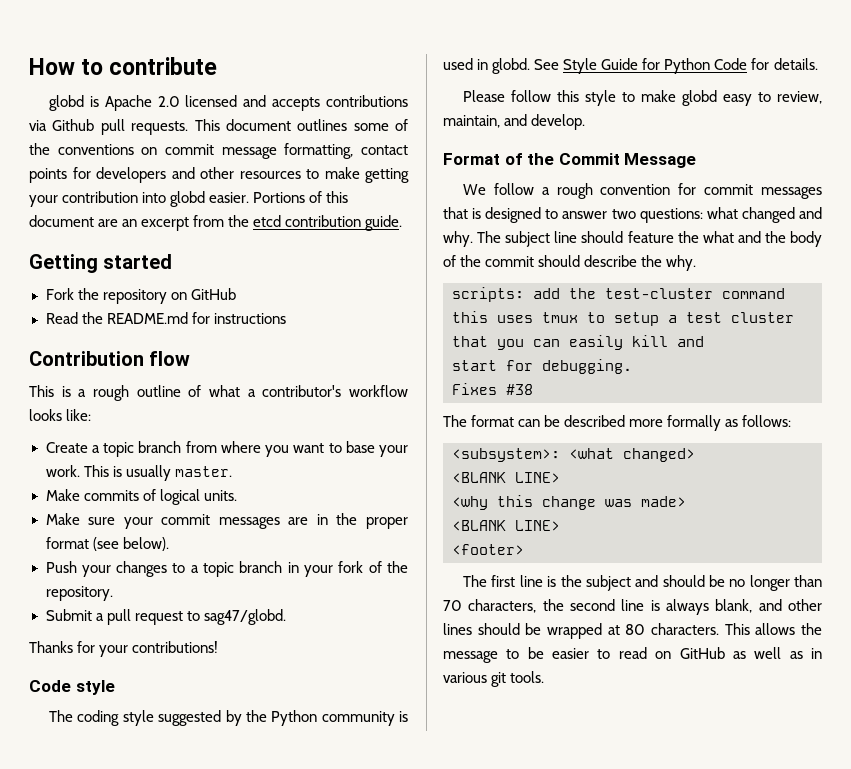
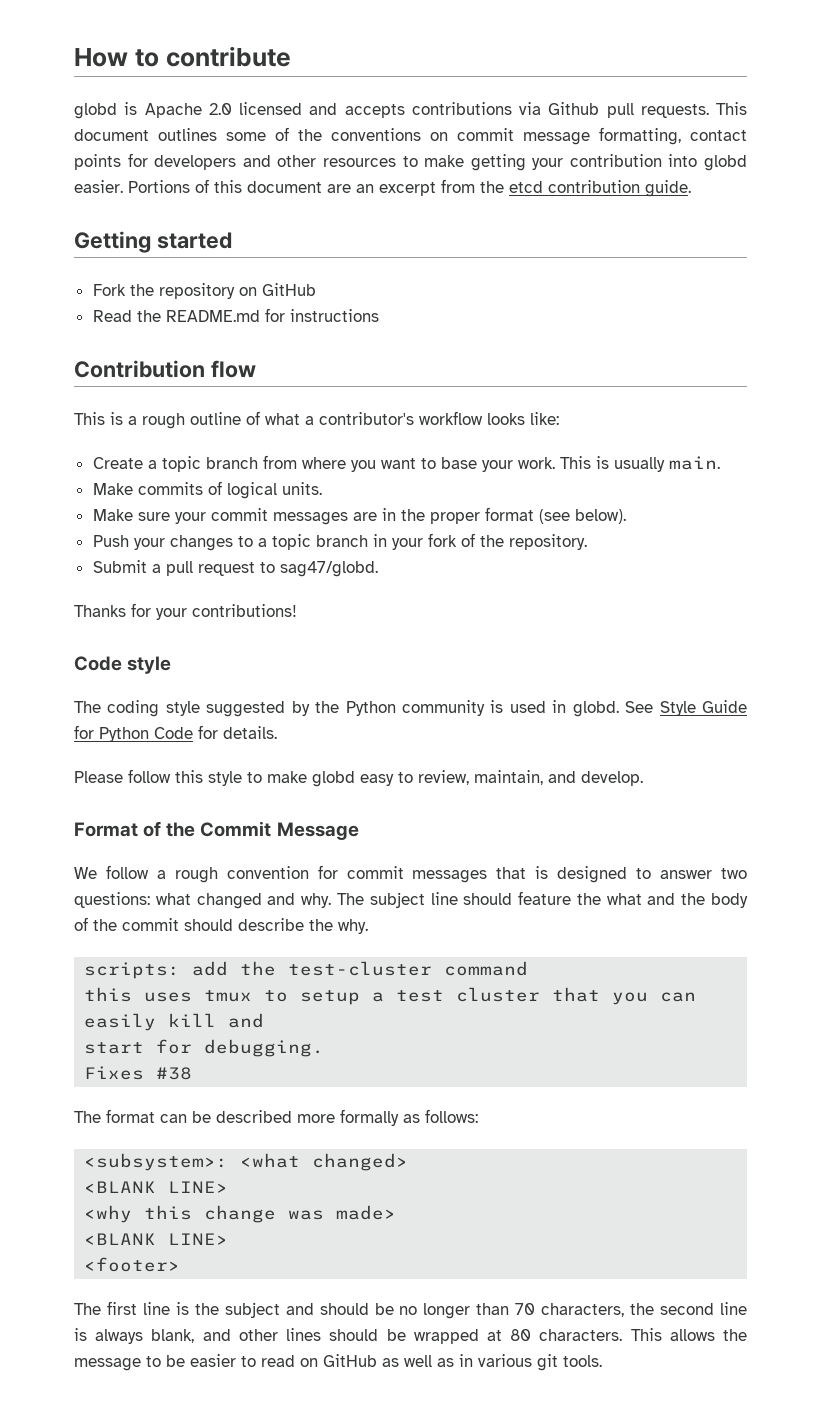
[174,466,232,477] master. -> [668,456,720,470] main.

